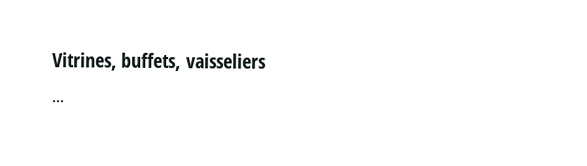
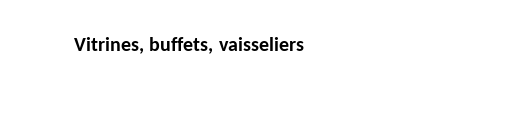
[51,100,64,103] // ... -> (304, 44) none

